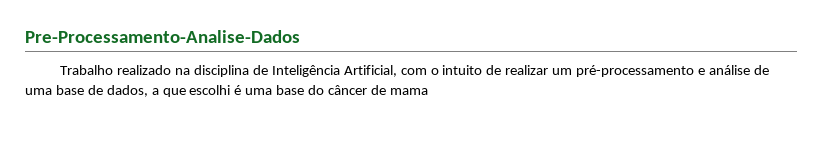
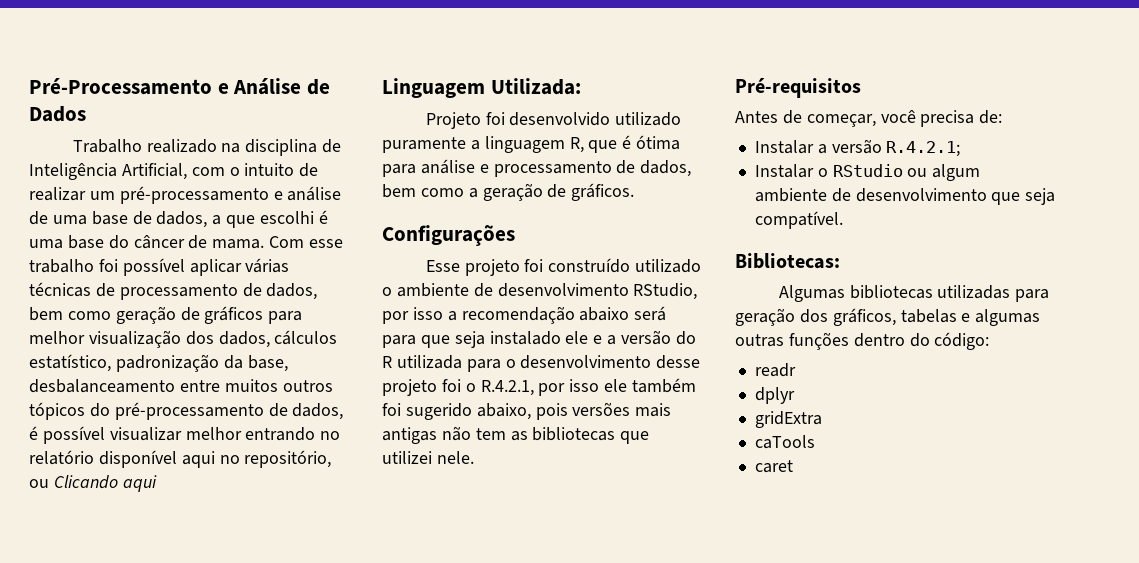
[25,30,300,43] Pre-Processamento-Analise-Dados -> [29,78,331,95] [29,106,86,122] Pré-Processamento e Análise de Dados
[389,88,428,95] mama -> [212,236,344,249] [29,258,290,276] [29,282,318,300] [29,306,303,324] [29,330,338,348] [29,354,288,372] [29,379,333,393] [29,402,344,420] [29,426,341,444] [29,450,332,468] [29,475,157,492] [382,78,581,98] [425,112,682,129] [382,135,681,153] [382,159,692,177] [382,183,635,201] [382,225,515,246] [425,258,702,276] [382,283,698,300] [382,306,667,324] [382,330,696,348] [382,355,701,372] [382,378,697,396] [382,402,672,420] [382,426,650,444] [382,451,474,464] [735,78,861,98] [735,110,1003,127] [754,139,961,157] [754,164,981,181] [754,188,1056,205] [754,211,843,229] [735,253,840,269] [778,285,1050,302] [735,308,1041,326] [735,332,990,350] [754,363,796,377] [754,387,795,404] [754,411,822,428] [754,435,815,449] [754,460,793,473] mama. Com esse trabalho foi possível aplicar várias técnicas de processamento de dados, bem como geração de gráficos para melhor visualização dos dados, cálculos estatístico, padronização da base, desbalanceamento entre muitos outros tópicos do pré-processamento de dados, é possível visualizar melhor entrando no relatório disponível aqui no repositório, ou Clicando aqui // Linguagem Utilizada: // Projeto foi desenvolvido utilizado puramente a linguagem R, que é ótima para análise e processamento de dados, bem como a geração de gráficos. // Configurações // Esse projeto foi construído utilizado o ambiente de desenvolvimento RStudio, por isso a recomendação abaixo será para que seja instalado ele e a versão do R utilizada para o desenvolvimento desse projeto foi o R.4.2.1, por isso ele também foi sugerido abaixo, pois versões mais antigas não tem as bibliotecas que utilizei nele. // Pré-requisitos // Antes de começar, você precisa de: // Instalar a versão R.4.2.1; // Instalar o RStudio ou algum ambiente de desenvolvimento que seja compatível. // Bibliotecas: // Algumas bibliotecas utilizadas para geração dos gráficos, tabelas e algumas outras funções dentro do código: // readr // dplyr // gridExtra // caTools // caret

